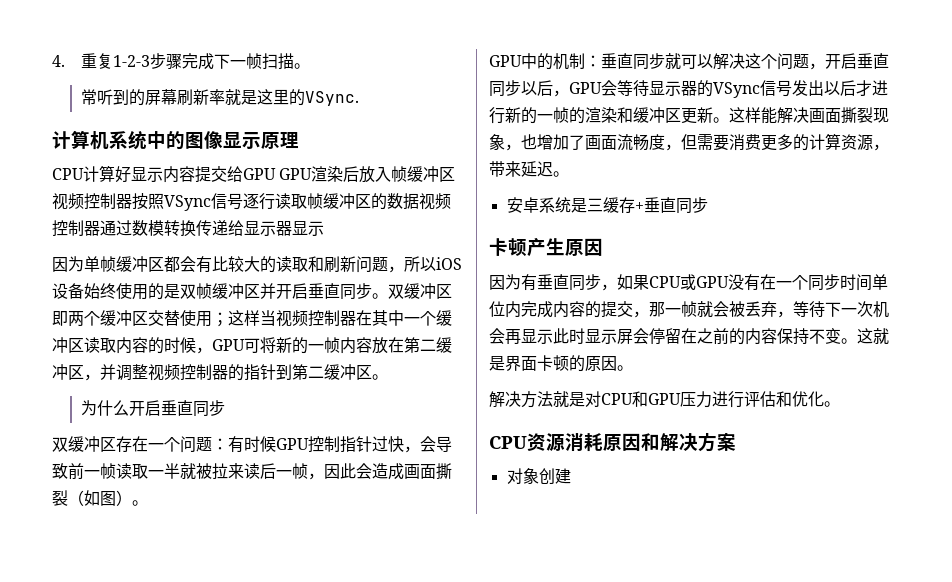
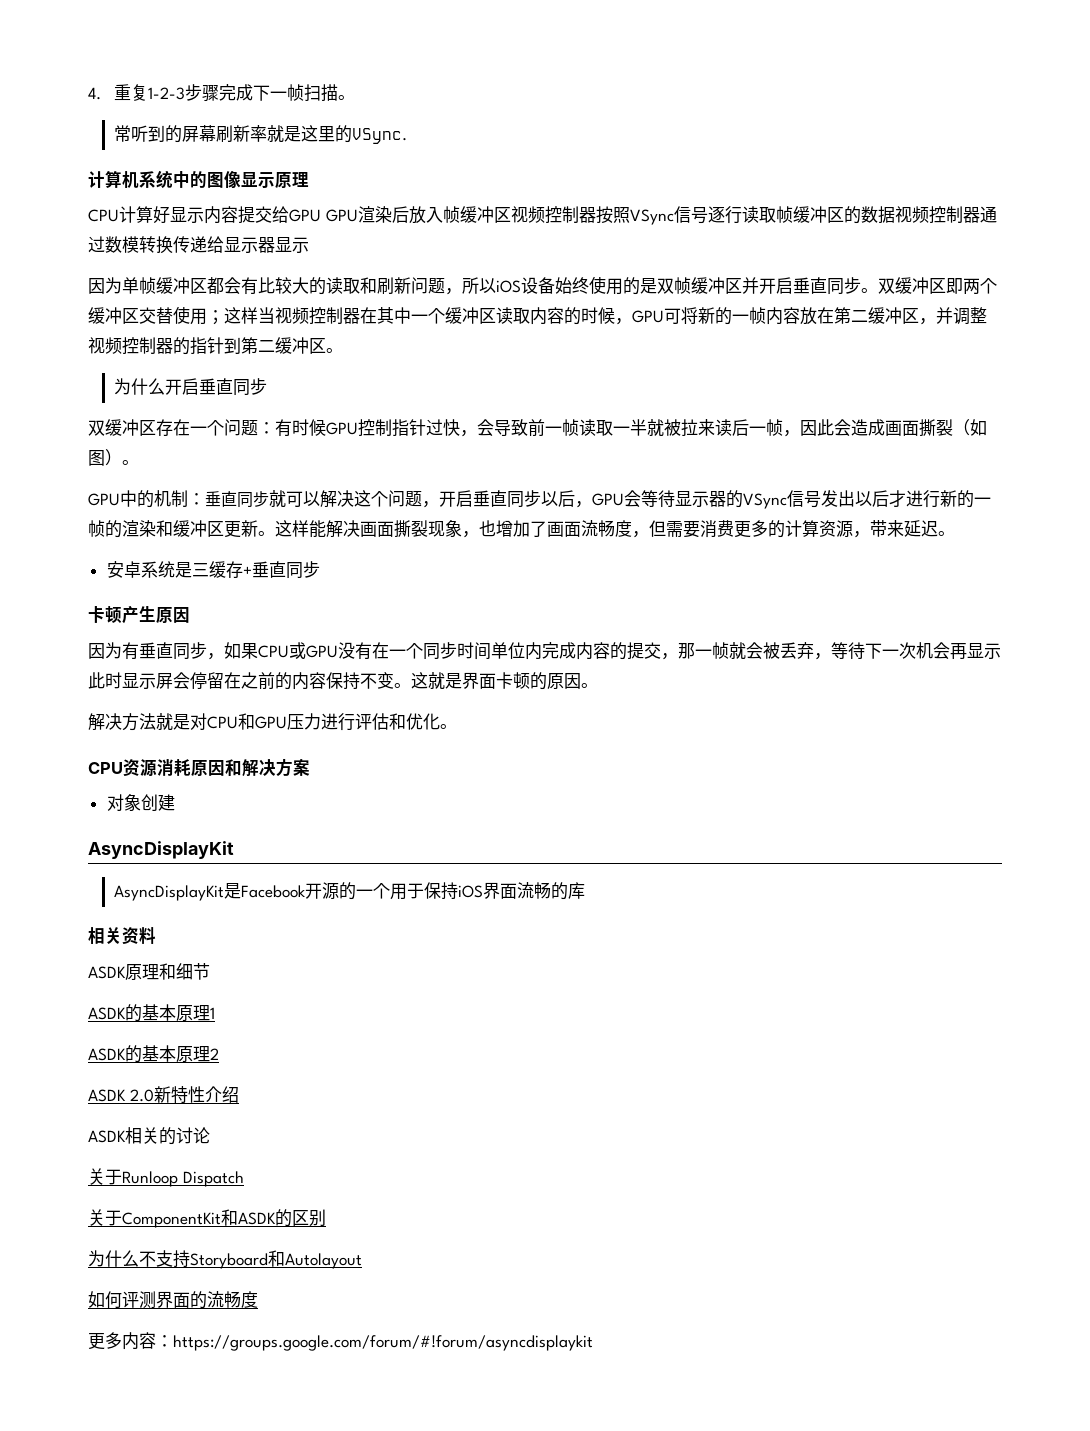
(571, 476) none -> [88,841,234,859] [113,882,585,901] [88,927,156,945] [88,963,210,980] [88,1004,215,1022] [88,1045,219,1063] [88,1086,239,1103] [88,1127,210,1145] [88,1168,244,1187] [88,1209,326,1228] [88,1250,362,1269] [88,1291,258,1309] [88,1332,593,1351] // AsyncDisplayKit // AsyncDisplayKit是Facebook开源的一个用于保持iOS界面流畅的库 // 相关资料 // ASDK原理和细节 // ASDK的基本原理1 // ASDK的基本原理2 // ASDK 2.0新特性介绍 // ASDK相关的讨论 // 关于Runloop Dispatch // 关于ComponentKit和ASDK的区别 // 为什么不支持Storyboard和Autolayout // 如何评测界面的流畅度 // 更多内容：https://groups.google.com/forum/#!forum/asyncdisplaykit

